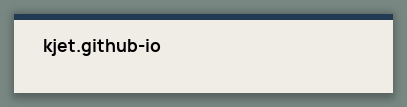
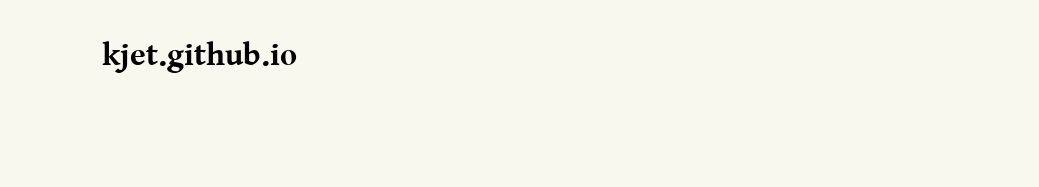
[43,39,161,56] kjet.github-io -> [102,41,297,73] kjet.github.io

